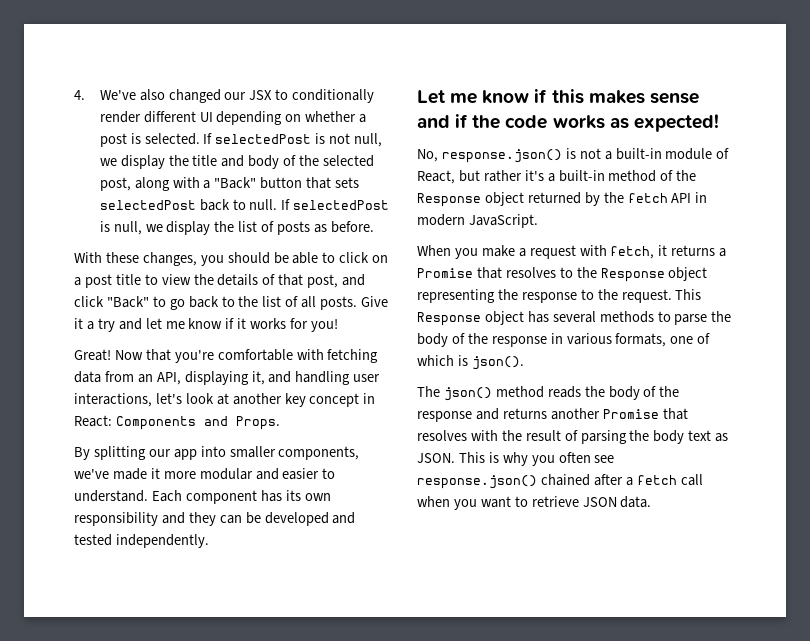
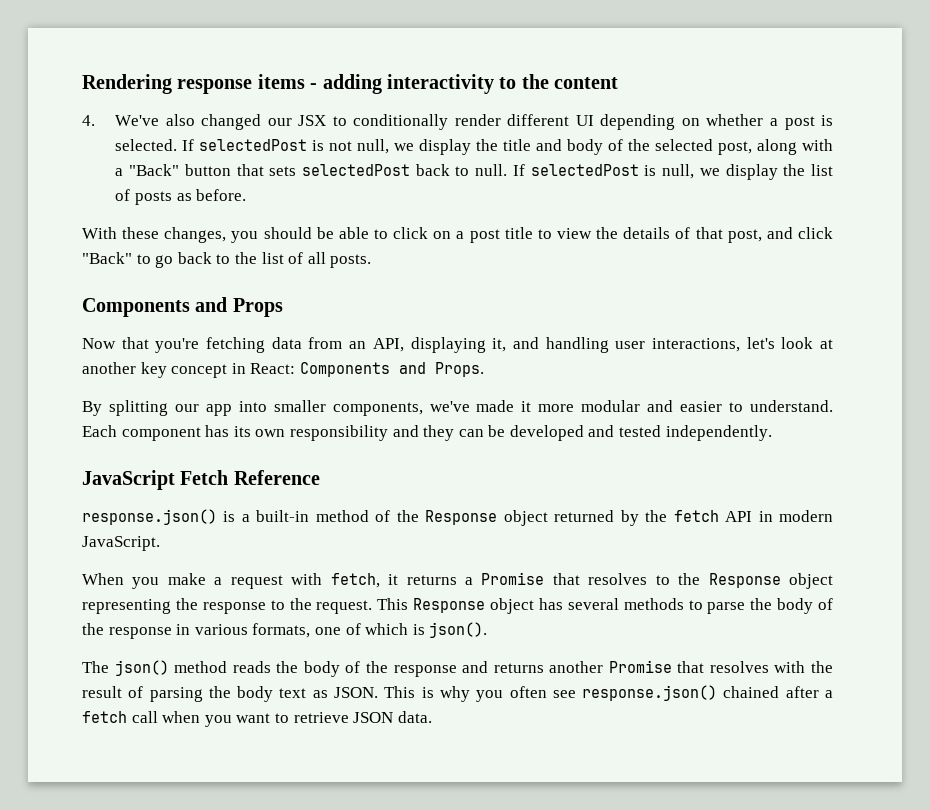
(74, 95) none -> [82,74,619,94] Rendering response items - adding interactivity to the content //
[361,296,389,307] [74,318,339,332] [74,349,111,361] Give it a try and let me know if it works for you! // Great! -> [82,297,283,317] // Components and Props //
[217,349,324,361] comfortable with -> (200, 345) none
[417,89,699,104] [417,114,719,132] [417,148,730,163] [417,170,544,184] Let me know if this makes sense and if the code works as expected! // No, response.json() is not a built-in module of React, but rather it's -> [82,470,320,490] [82,509,236,525] JavaScript Fetch Reference // response.json() is

